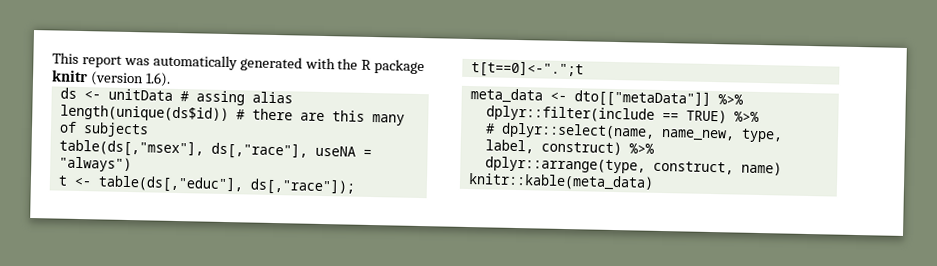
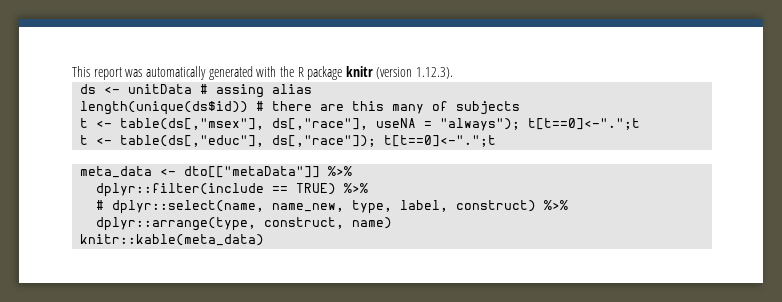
[144,72,171,87] 1.6). -> [416,67,454,79] 1.12.3).
(149, 130) none -> [80,118,113,128] t <-
[58,156,132,173] "always") -> [440,118,641,131] "always"); t[t==0]<-".";t

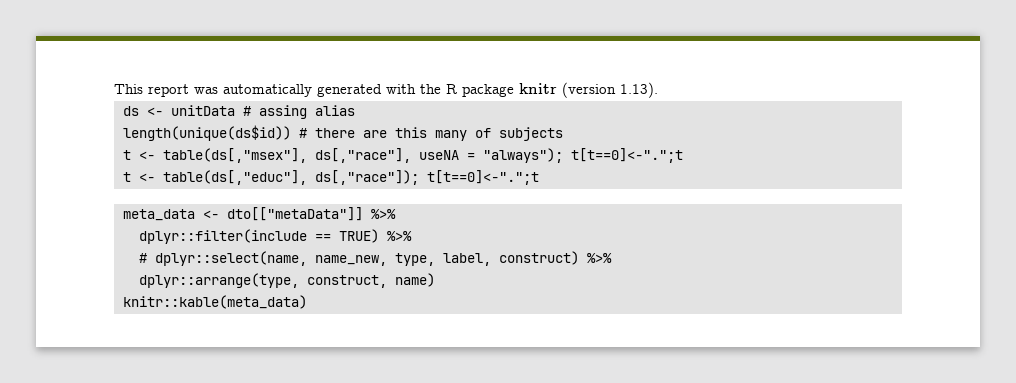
[416,67,454,79] 1.12.3). -> [620,82,658,98] 1.13).

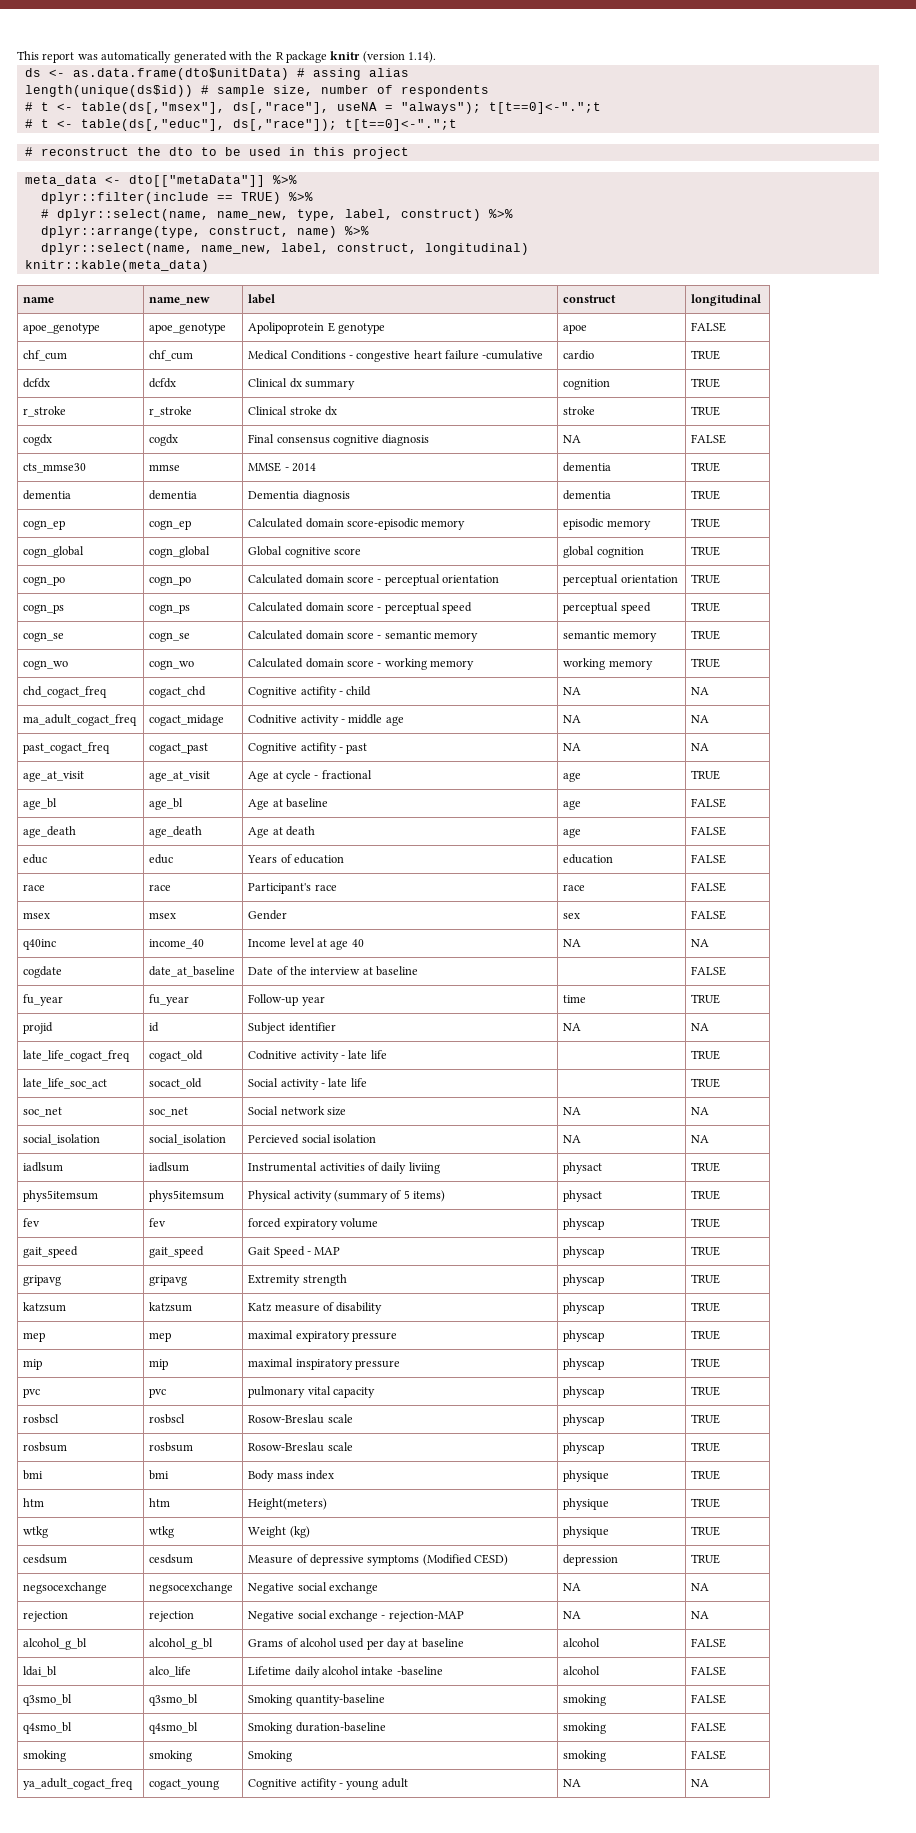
[620,82,658,98] 1.13). -> [408,51,437,63] 1.14).
[170,105,235,116] unitData -> [72,68,289,80] as.data.frame(dto$unitData)
[314,127,563,141] there are this many of subjects // -> [216,85,489,97] [24,102,33,111] sample size, number of respondents // #
(683, 155) none -> [24,119,33,128] #
(539, 177) none -> [24,147,409,159] // # reconstruct the dto to be used in this project
[122,295,307,309] // knitr::kable(meta_data) -> [344,226,369,235] [40,243,529,255] [24,260,209,272] [23,297,55,303] [149,297,211,305] [248,294,276,304] [563,295,617,303] [691,294,762,306] [23,323,101,334] [149,323,227,334] [248,322,385,334] [563,324,588,334] [691,322,727,332] [23,350,68,361] [149,350,194,361] [248,350,544,362] [563,350,595,360] [691,350,721,360] [23,378,51,388] [149,378,177,388] [248,378,355,390] [563,379,611,390] [691,378,721,388] [23,406,67,417] [149,406,193,417] [248,406,337,416] [563,406,596,415] [691,406,721,416] [23,434,53,446] [149,434,179,446] [248,434,430,446] [563,435,582,443] [691,434,727,444] [23,463,87,473] [149,464,181,471] [248,462,316,472] [563,462,612,472] [691,462,721,472] [23,490,72,500] [149,490,198,500] [248,490,350,502] [563,490,612,500] [691,490,721,500] [23,520,66,530] [149,520,192,530] [248,518,466,530] [563,518,651,530] [691,518,721,528] [23,546,85,558] [149,546,211,558] [248,546,361,558] [563,546,644,558] [691,546,721,556] [23,576,66,586] [149,576,192,586] [248,574,500,586] [563,574,678,586] [691,574,721,584] [23,604,65,614] [149,604,191,614] [248,602,473,614] [563,602,651,614] [691,602,721,612] [23,632,65,642] [149,632,191,642] [248,630,479,642] [563,631,657,642] [691,630,721,640] [23,660,69,670] [149,660,195,670] [248,658,475,670] [563,658,653,670] [691,658,721,668] [23,686,108,698] [149,686,207,698] [248,686,372,698] [563,687,582,695] [691,687,710,695] [23,714,138,726] [149,714,225,726] [248,714,404,726] [563,715,582,723] [691,715,710,723] [23,742,111,754] [149,743,209,754] [248,742,368,754] [563,743,582,751] [691,743,710,751] [23,771,85,782] [149,771,211,782] [248,770,372,782] [563,772,582,782] [691,770,721,780] [23,798,58,810] [149,798,184,810] [248,798,328,810] [563,800,582,810] [691,798,727,808] [23,826,77,838] [149,826,203,838] [248,826,315,838] [563,828,582,838] [691,826,727,836] [23,854,48,864] [149,854,174,864] [247,854,344,864] [563,854,614,864] [691,854,727,864] [23,884,46,891] [149,884,172,891] [248,883,337,894] [563,884,586,891] [691,882,727,892] [23,912,51,919] [149,912,177,919] [248,910,288,920] [563,913,581,919] [691,910,727,920] [23,939,57,950] [149,939,205,949] [248,938,364,950] [563,939,582,947] [691,939,710,947] [23,966,63,978] [149,966,236,977] [248,966,419,976] [691,966,727,976] [23,994,64,1006] [149,994,190,1006] [248,994,325,1006] [563,995,587,1003] [691,994,721,1004] [23,1022,54,1034] [149,1022,160,1032] [248,1022,336,1034] [563,1023,582,1031] [691,1023,710,1031] [23,1050,131,1062] [149,1050,204,1062] [248,1050,387,1062] [691,1050,721,1060] [23,1078,108,1089] [149,1078,203,1089] [248,1078,367,1090] [691,1078,721,1088] [23,1107,63,1117] [149,1107,189,1117] [248,1106,346,1116] [563,1107,582,1115] [691,1107,710,1115] [23,1134,101,1145] [149,1134,227,1145] [248,1134,376,1144] [563,1135,582,1143] [691,1135,710,1143] [23,1162,64,1172] [149,1162,190,1172] [248,1162,440,1174] [563,1162,603,1174] [691,1162,721,1172] [23,1190,99,1202] [149,1190,225,1202] [248,1190,446,1202] [563,1190,603,1202] [691,1190,721,1200] [23,1218,41,1227] [149,1218,167,1227] [248,1218,378,1230] [563,1218,605,1230] [691,1218,721,1228] [23,1246,79,1258] [149,1246,205,1258] [248,1246,341,1258] [563,1246,605,1258] [691,1246,721,1256] [23,1275,62,1286] [149,1275,188,1286] [248,1274,347,1286] [563,1274,605,1286] [691,1274,721,1284] [23,1302,67,1312] [149,1302,193,1312] [248,1302,383,1314] [563,1302,605,1314] [691,1302,721,1312] [23,1332,46,1342] [149,1332,172,1342] [248,1330,397,1342] [563,1330,605,1342] [691,1330,721,1340] [23,1359,43,1370] [149,1359,169,1370] [248,1358,400,1370] [563,1358,605,1370] [691,1358,721,1368] [23,1388,41,1398] [149,1388,167,1398] [248,1386,375,1398] [563,1386,605,1398] [691,1386,721,1396] [23,1414,60,1424] [149,1414,186,1424] [248,1414,353,1424] [563,1414,605,1426] [691,1414,721,1424] [23,1442,68,1452] [149,1442,194,1452] [248,1442,353,1452] [563,1442,605,1454] [691,1442,721,1452] [23,1470,44,1480] [149,1470,170,1480] [248,1470,334,1482] [563,1470,610,1482] [691,1470,721,1480] [23,1498,45,1507] [149,1498,171,1507] [248,1498,328,1510] [563,1498,610,1510] [691,1498,721,1508] [23,1526,49,1538] [149,1526,175,1538] [248,1526,310,1538] [563,1526,610,1538] [691,1526,721,1536] [23,1554,68,1564] [149,1554,194,1564] [248,1554,509,1566] [563,1554,619,1566] [691,1554,721,1564] [23,1582,108,1594] [149,1582,234,1594] [248,1582,378,1594] [563,1583,582,1591] [691,1583,710,1591] [23,1611,69,1622] [149,1611,195,1622] [248,1610,464,1622] [563,1611,582,1619] [691,1611,710,1619] [23,1638,88,1650] [149,1638,214,1650] [248,1638,464,1650] [563,1638,601,1647] [691,1638,727,1648] [23,1666,58,1677] [149,1666,192,1677] [248,1666,443,1678] [563,1666,601,1675] [691,1666,727,1676] [23,1694,73,1706] [149,1694,199,1706] [248,1694,385,1706] [563,1694,607,1706] [691,1694,727,1704] [23,1722,73,1734] [149,1722,199,1734] [248,1722,386,1734] [563,1722,607,1734] [691,1722,727,1732] [23,1750,67,1762] [149,1750,193,1762] [248,1750,293,1762] [563,1750,607,1762] [691,1750,727,1760] [23,1778,134,1790] [149,1779,220,1790] [248,1778,408,1790] [563,1779,582,1787] [691,1779,710,1787] %>% // dplyr::select(name, name_new, label, construct, longitudinal) // knitr::kable(meta_data) // name | name_new | label | construct | longitudinal // apoe_genotype | apoe_genotype | Apolipoprotein E genotype | apoe | FALSE // chf_cum | chf_cum | Medical Conditions - congestive heart failure -cumulative | cardio | TRUE // dcfdx | dcfdx | Clinical dx summary | cognition | TRUE // r_stroke | r_stroke | Clinical stroke dx | stroke | TRUE // cogdx | cogdx | Final consensus cognitive diagnosis | NA | FALSE // cts_mmse30 | mmse | MMSE - 2014 | dementia | TRUE // dementia | dementia | Dementia diagnosis | dementia | TRUE // cogn_ep | cogn_ep | Calculated domain score-episodic memory | episodic memory | TRUE // cogn_global | cogn_global | Global cognitive score | global cognition | TRUE // cogn_po | cogn_po | Calculated domain score - perceptual orientation | perceptual orientation | TRUE // cogn_ps | cogn_ps | Calculated domain score - perceptual speed | perceptual speed | TRUE // cogn_se | cogn_se | Calculated domain score - semantic memory | semantic memory | TRUE // cogn_wo | cogn_wo | Calculated domain score - working memory | working memory | TRUE // chd_cogact_freq | cogact_chd | Cognitive actifity - child | NA | NA // ma_adult_cogact_freq | cogact_midage | Codnitive activity - middle age | NA | NA // past_cogact_freq | cogact_past | Cognitive actifity - past | NA | NA // age_at_visit | age_at_visit | Age at cycle - fractional | age | TRUE // age_bl | age_bl | Age at baseline | age | FALSE // age_death | age_death | Age at death | age | FALSE // educ | educ | Years of education | education | FALSE // race | race | Participant's race | race | FALSE // msex | msex | Gender | sex | FALSE // q40inc | income_40 | Income level at age 40 | NA | NA // cogdate | date_at_baseline | Date of the interview at baseline | | FALSE // fu_year | fu_year | Follow-up year | time | TRUE // projid | id | Subject identifier | NA | NA // late_life_cogact_freq | cogact_old | Codnitive activity - late life | | TRUE // late_life_soc_act | socact_old | Social activity - late life | | TRUE // soc_net | soc_net | Social network size | NA | NA // social_isolation | social_isolation | Percieved social isolation | NA | NA // iadlsum | iadlsum | Instrumental activities of daily liviing | physact | TRUE // phys5itemsum | phys5itemsum | Physical activity (summary of 5 items) | physact | TRUE // fev | fev | forced expiratory volume | physcap | TRUE // gait_speed | gait_speed | Gait Speed - MAP | physcap | TRUE // gripavg | gripavg | Extremity strength | physcap | TRUE // katzsum | katzsum | Katz measure of disability | physcap | TRUE // mep | mep | maximal expiratory pressure | physcap | TRUE // mip | mip | maximal inspiratory pressure | physcap | TRUE // pvc | pvc | pulmonary vital capacity | physcap | TRUE // rosbscl | rosbscl | Rosow-Breslau scale | physcap | TRUE // rosbsum | rosbsum | Rosow-Breslau scale | physcap | TRUE // bmi | bmi | Body mass index | physique | TRUE // htm | htm | Height(meters) | physique | TRUE // wtkg | wtkg | Weight (kg) | physique | TRUE // cesdsum | cesdsum | Measure of depressive symptoms (Modified CESD) | depression | TRUE // negsocexchange | negsocexchange | Negative social exchange | NA | NA // rejection | rejection | Negative social exchange - rejection-MAP | NA | NA // alcohol_g_bl | alcohol_g_bl | Grams of alcohol used per day at baseline | alcohol | FALSE // ldai_bl | alco_life | Lifetime daily alcohol intake -baseline | alcohol | FALSE // q3smo_bl | q3smo_bl | Smoking quantity-baseline | smoking | FALSE // q4smo_bl | q4smo_bl | Smoking duration-baseline | smoking | FALSE // smoking | smoking | Smoking | smoking | FALSE // ya_adult_cogact_freq | cogact_young | Cognitive actifity - young adult | NA | NA

